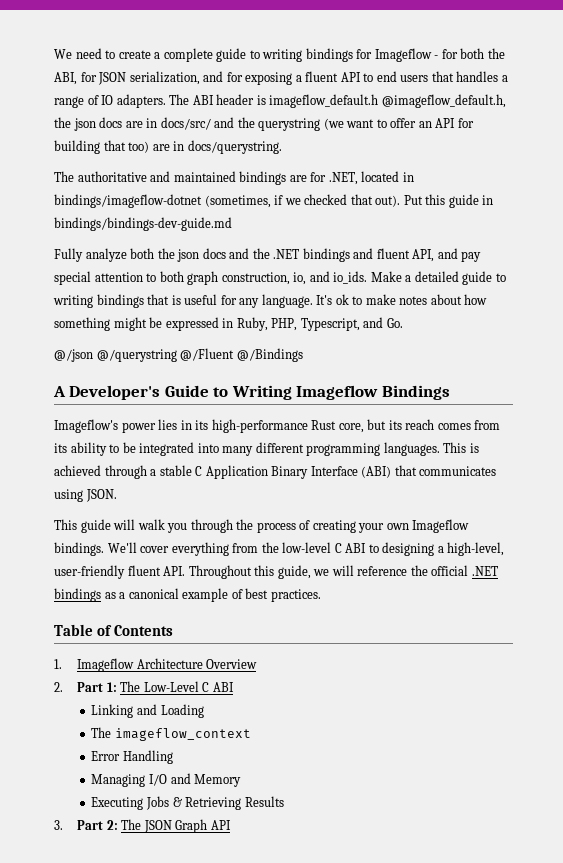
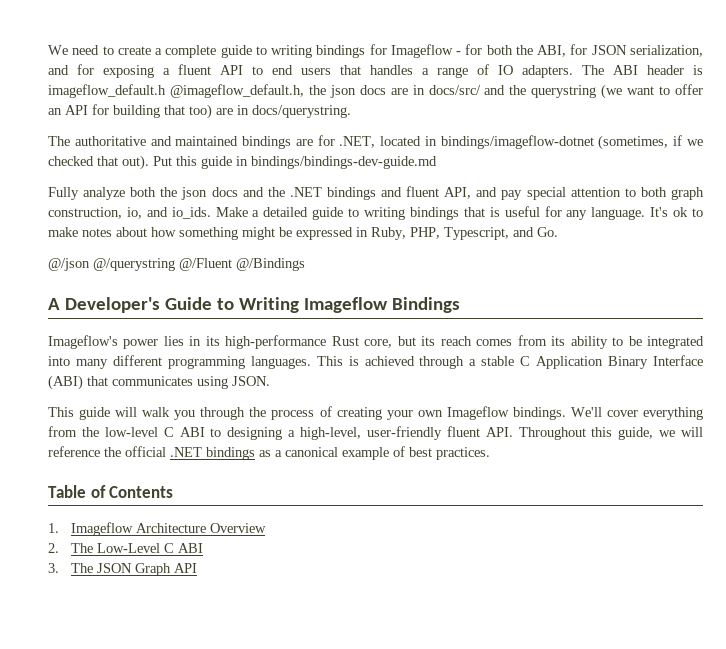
[77,682,117,692] Part 1: -> (59, 548) none
[91,704,204,718] [91,727,251,741] [91,750,173,764] [91,773,242,787] [91,796,284,810] // Linking and Loading // The imageflow_context // Error Handling // Managing I/O and Memory // Executing Jobs & Retrieving Results -> (203, 548) none
[77,820,118,830] Part 2: -> (59, 568) none

